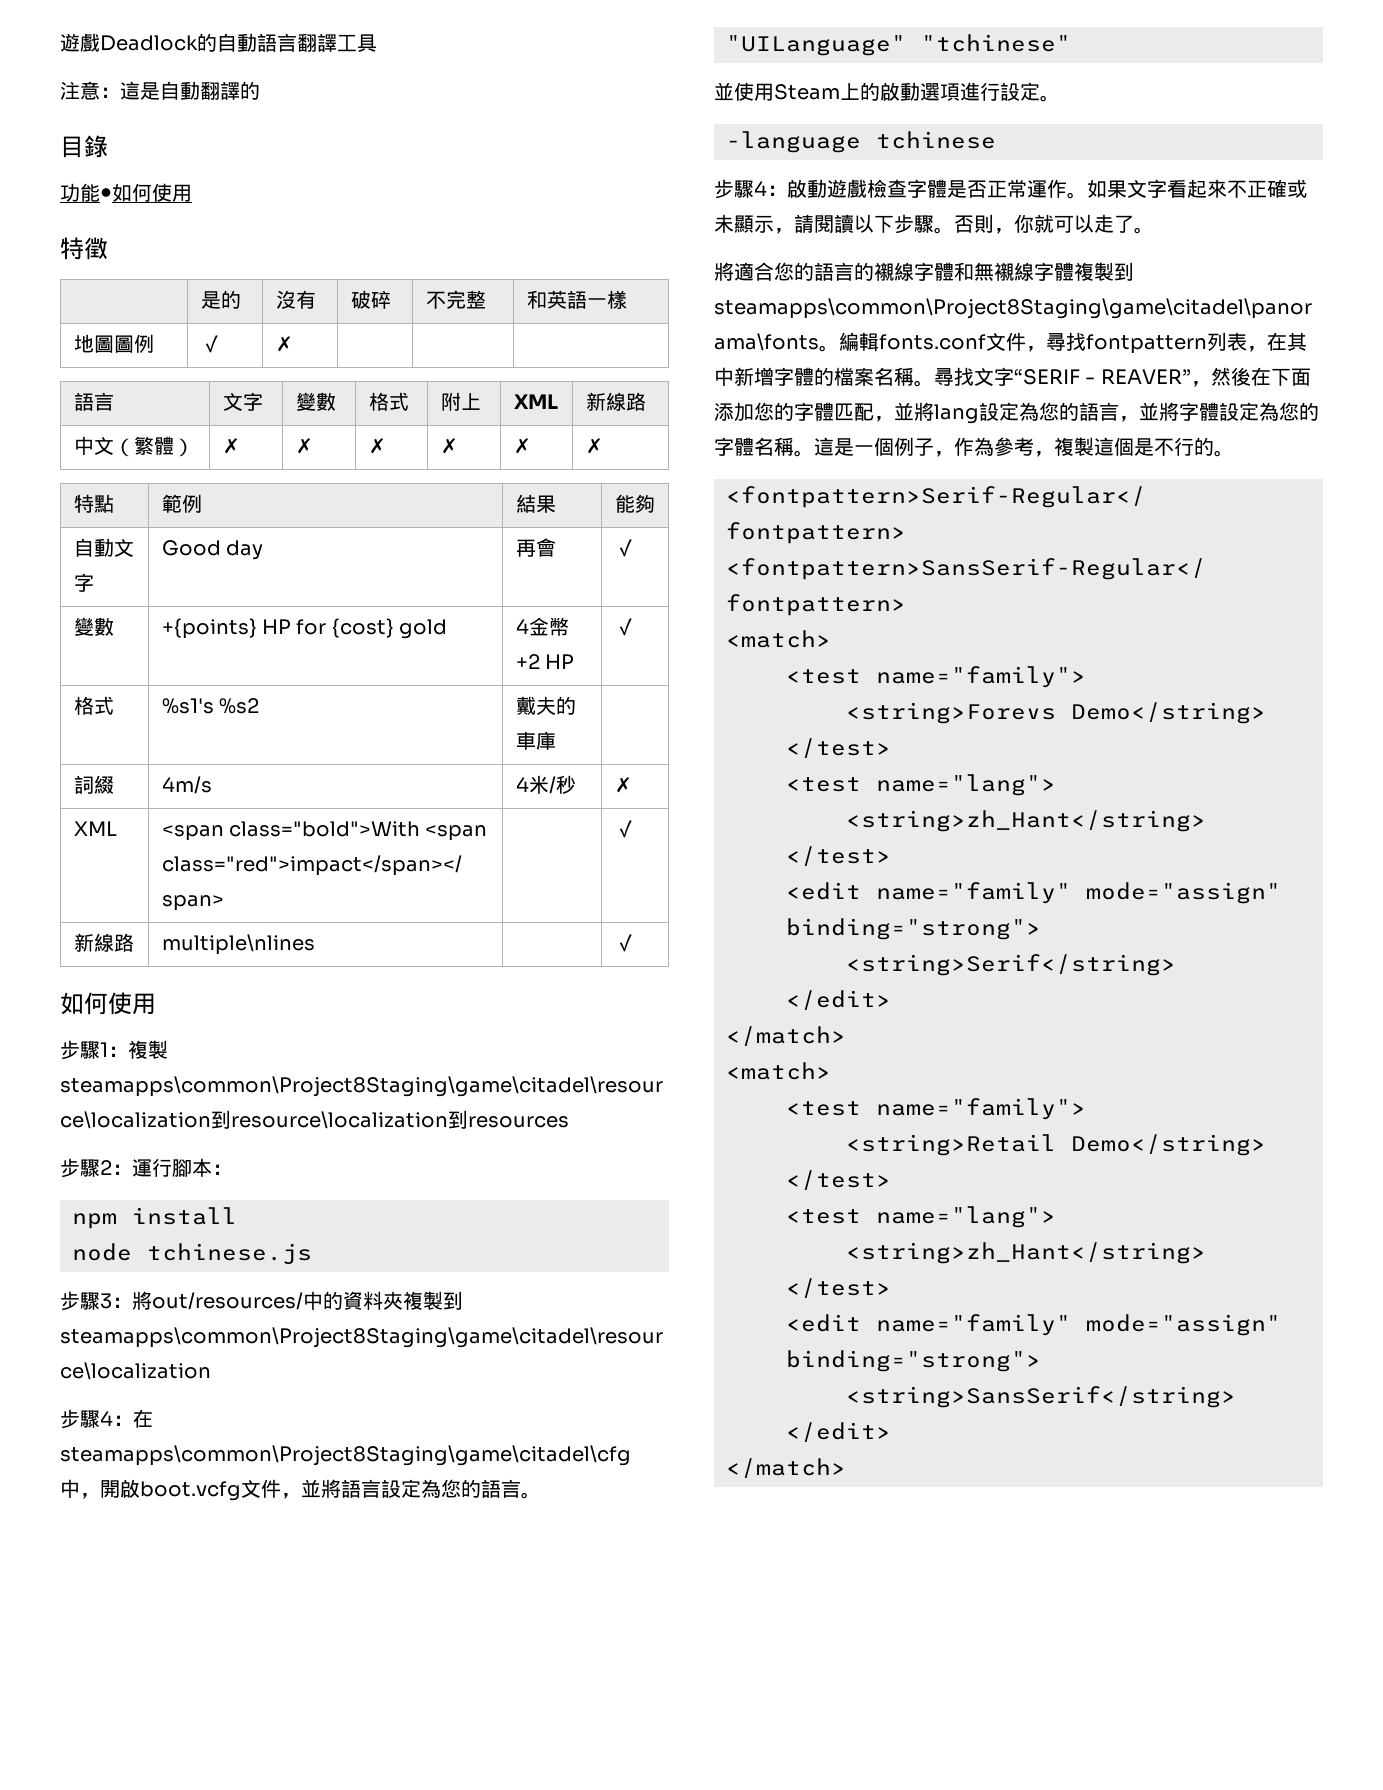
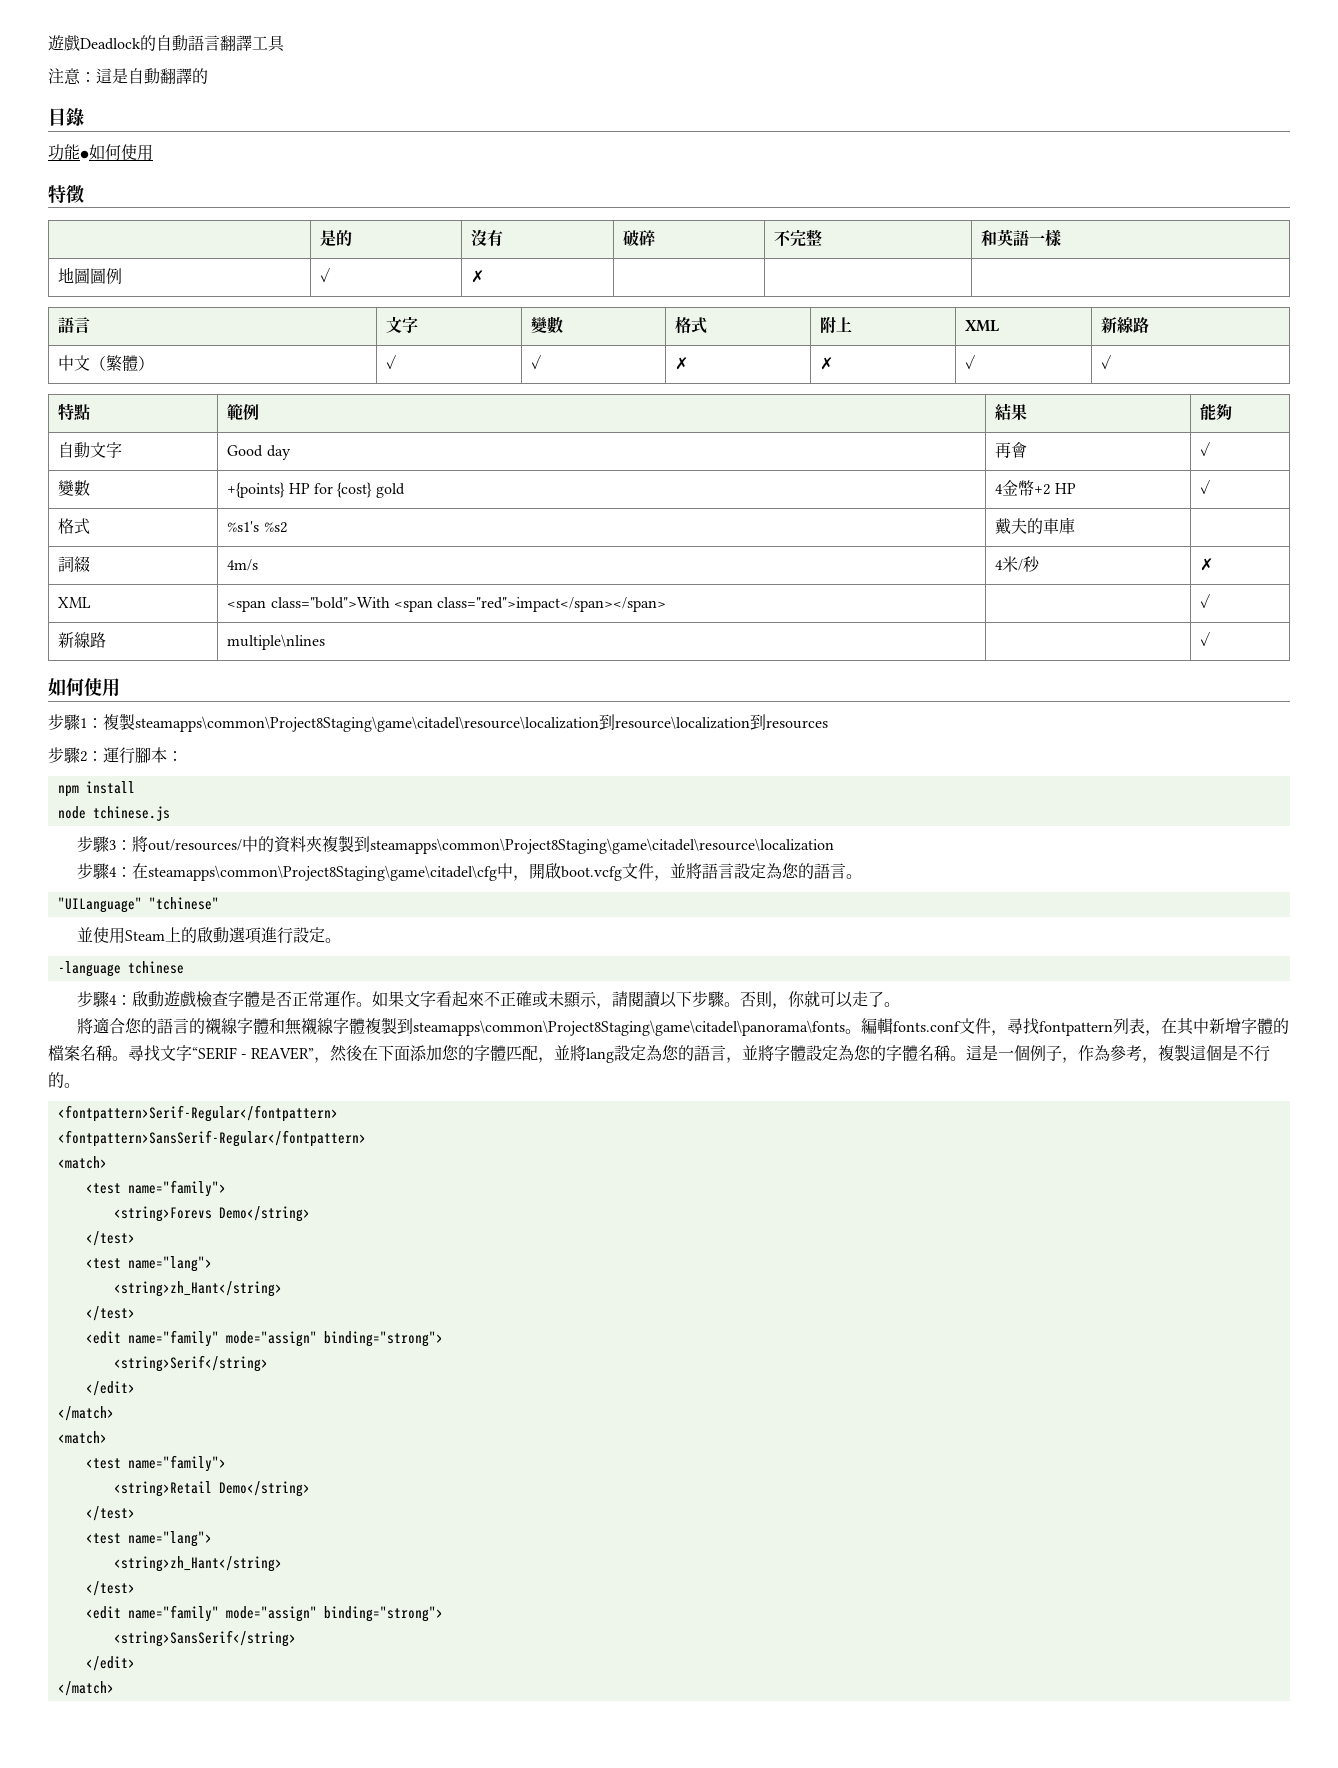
[222,438,240,454] [295,438,313,454] [368,438,386,454] [440,438,458,454] [513,438,531,454] [585,438,603,454] ✗ | ✗ | ✗ | ✗ | ✗ | ✗ -> [386,354,397,369] [531,354,542,369] [675,357,689,370] [820,357,834,370] [965,354,976,369] [1101,354,1112,369] ✓ | ✓ | ✗ | ✗ | ✓ | ✓

